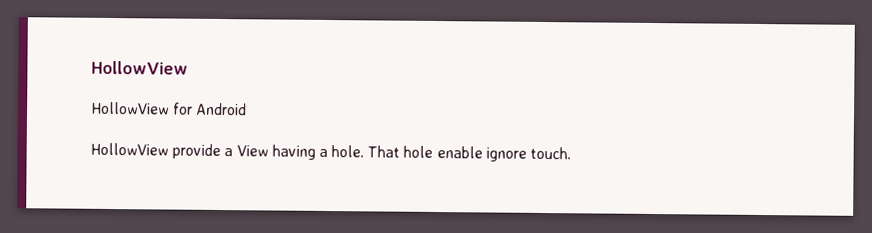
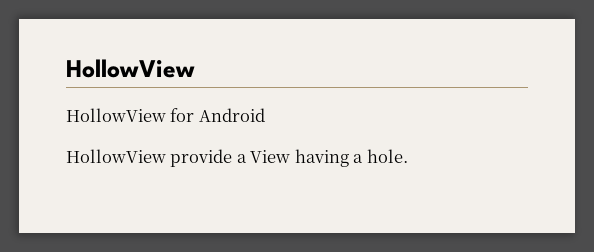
[367,145,572,162] That hole enable ignore touch. -> (408, 156) none

